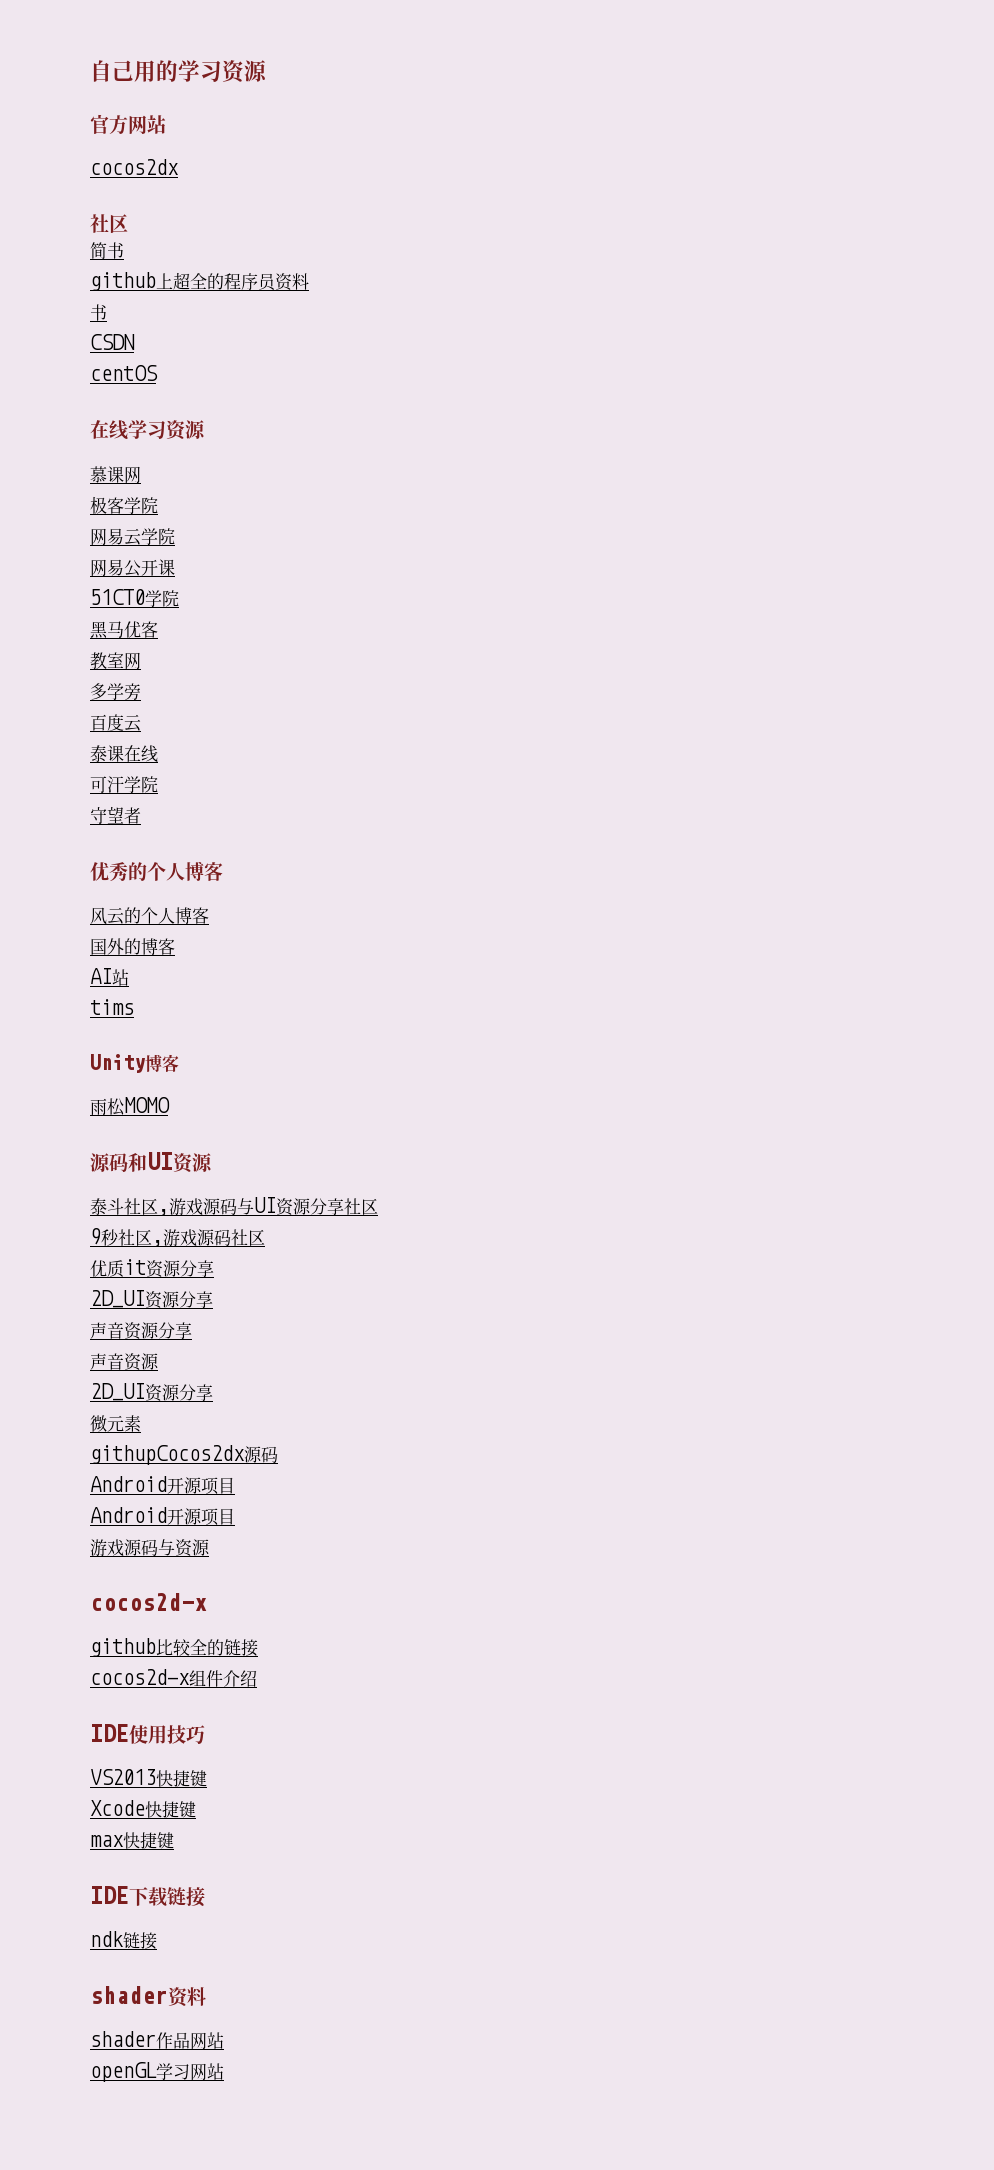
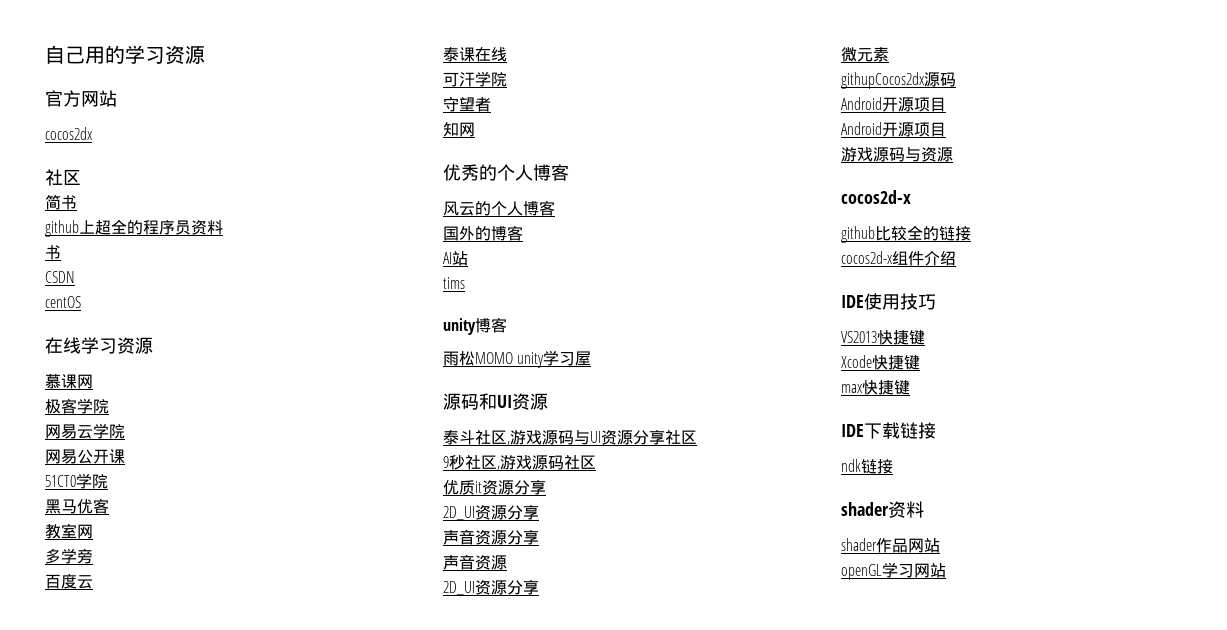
(141, 815) none -> [443,122,475,137] // 知网
[90,1054,145,1073] Unity -> [443,318,476,335] unity
(170, 1105) none -> [517,350,592,368] unity学习屋

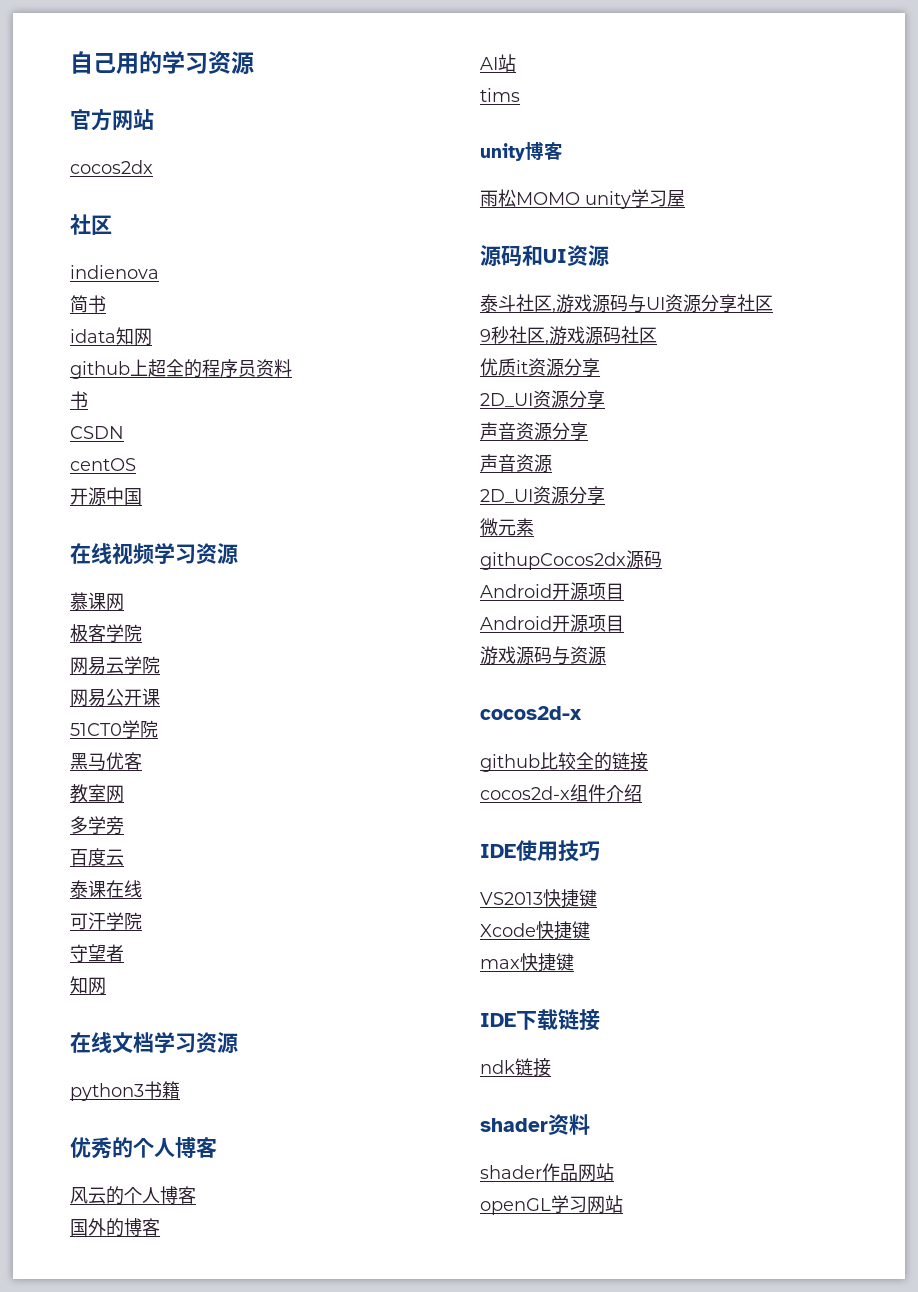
(81, 177) none -> [70,265,159,279] // indienova
(77, 202) none -> [70,327,152,346] // idata知网
[45,337,81,354] // 在线 -> [70,487,142,506] [70,543,154,565] // 开源中国 // 在线视频
(475, 129) none -> [70,1032,238,1054] [70,1081,180,1101] // 在线文档学习资源 // python3书籍

